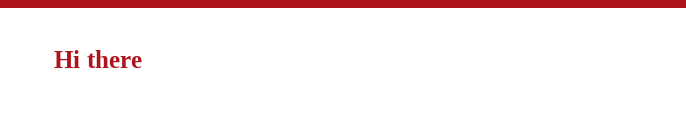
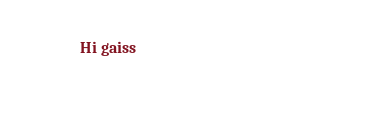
[86,50,142,68] there -> [101,41,137,56] gaiss

